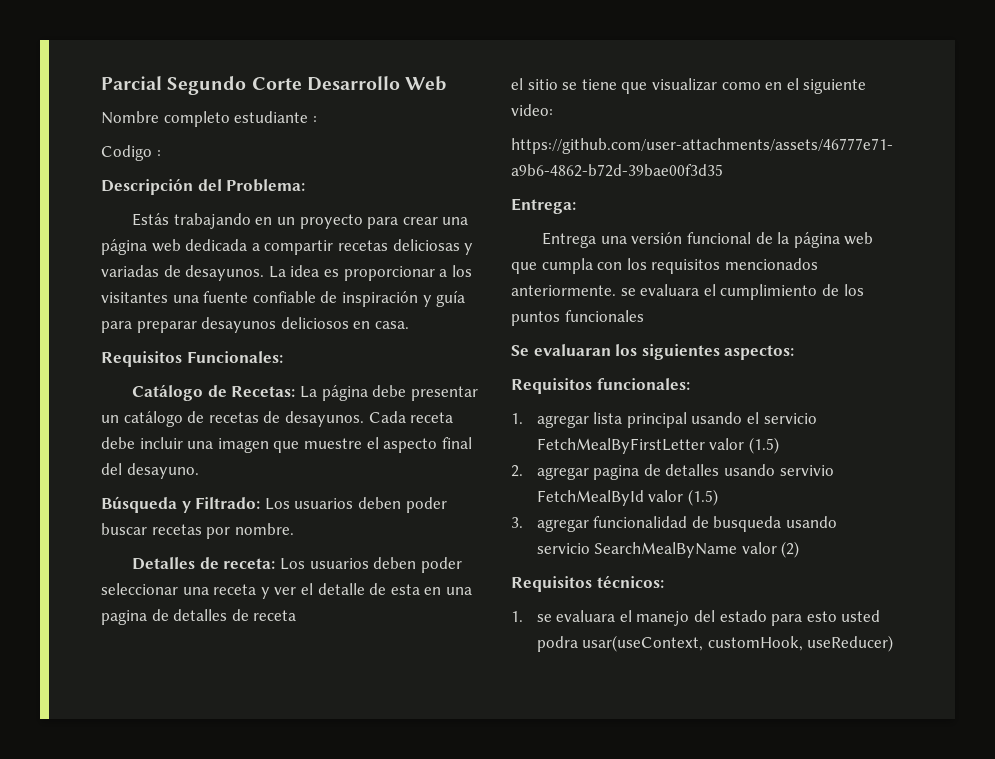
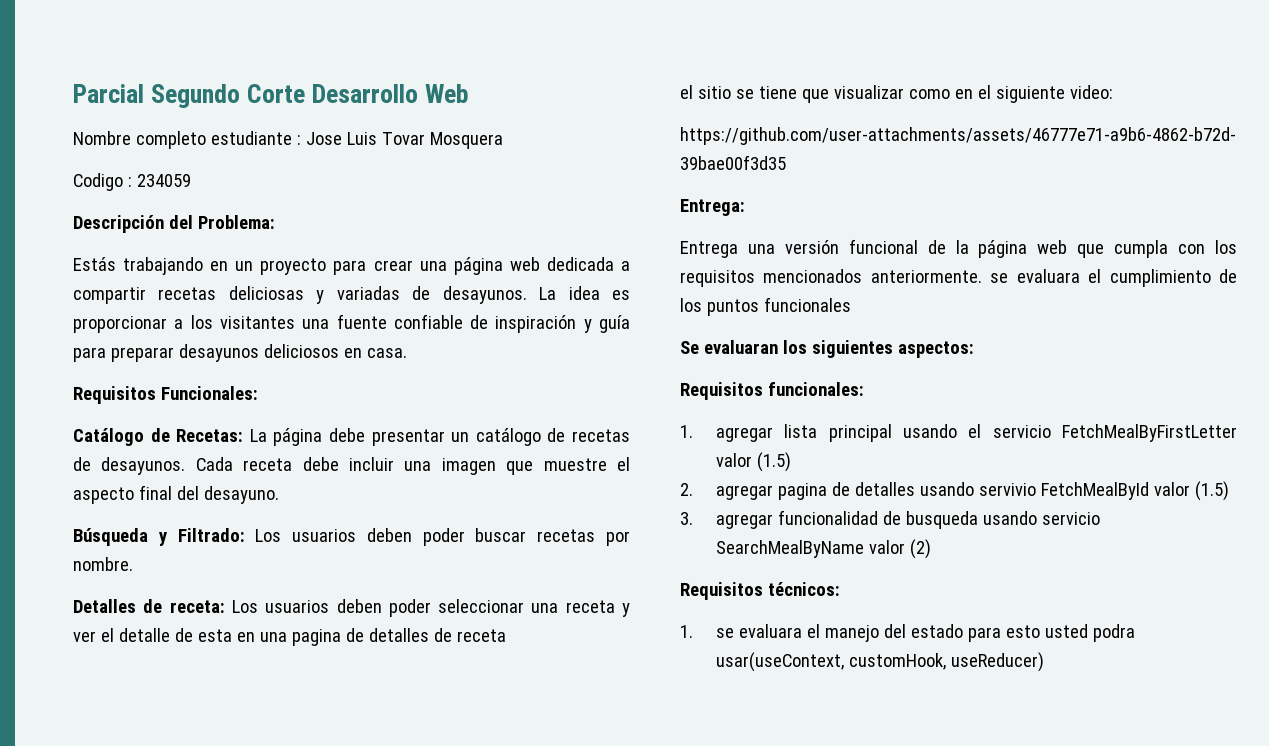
(317, 119) none -> [305,132,503,149] Jose Luis Tovar Mosquera
(161, 153) none -> [136,174,191,187] 234059

